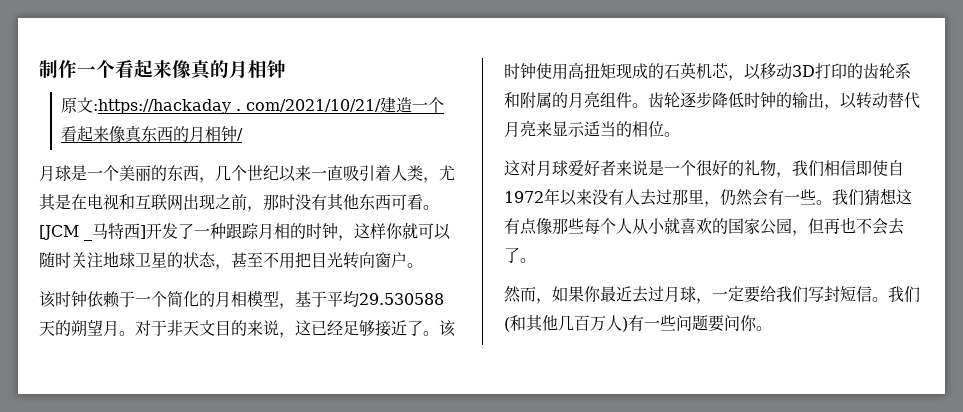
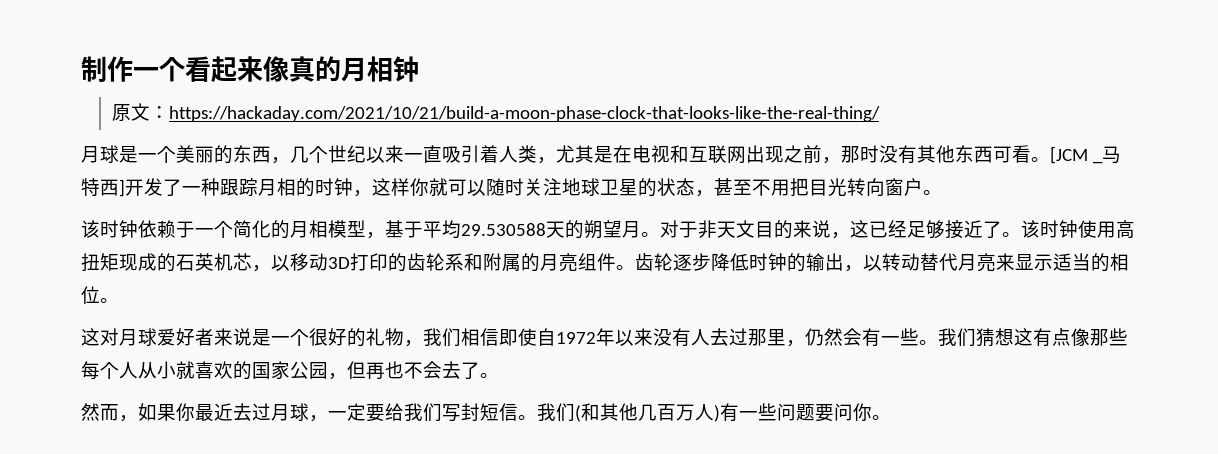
[93,97,445,114] [61,125,244,143] :https://hackaday . com/2021/10/21/建造一个看起来像真东西的月相钟/ -> [149,106,880,122] ：https://hackaday.com/2021/10/21/build-a-moon-phase-clock-that-looks-like-the-real-thing/

